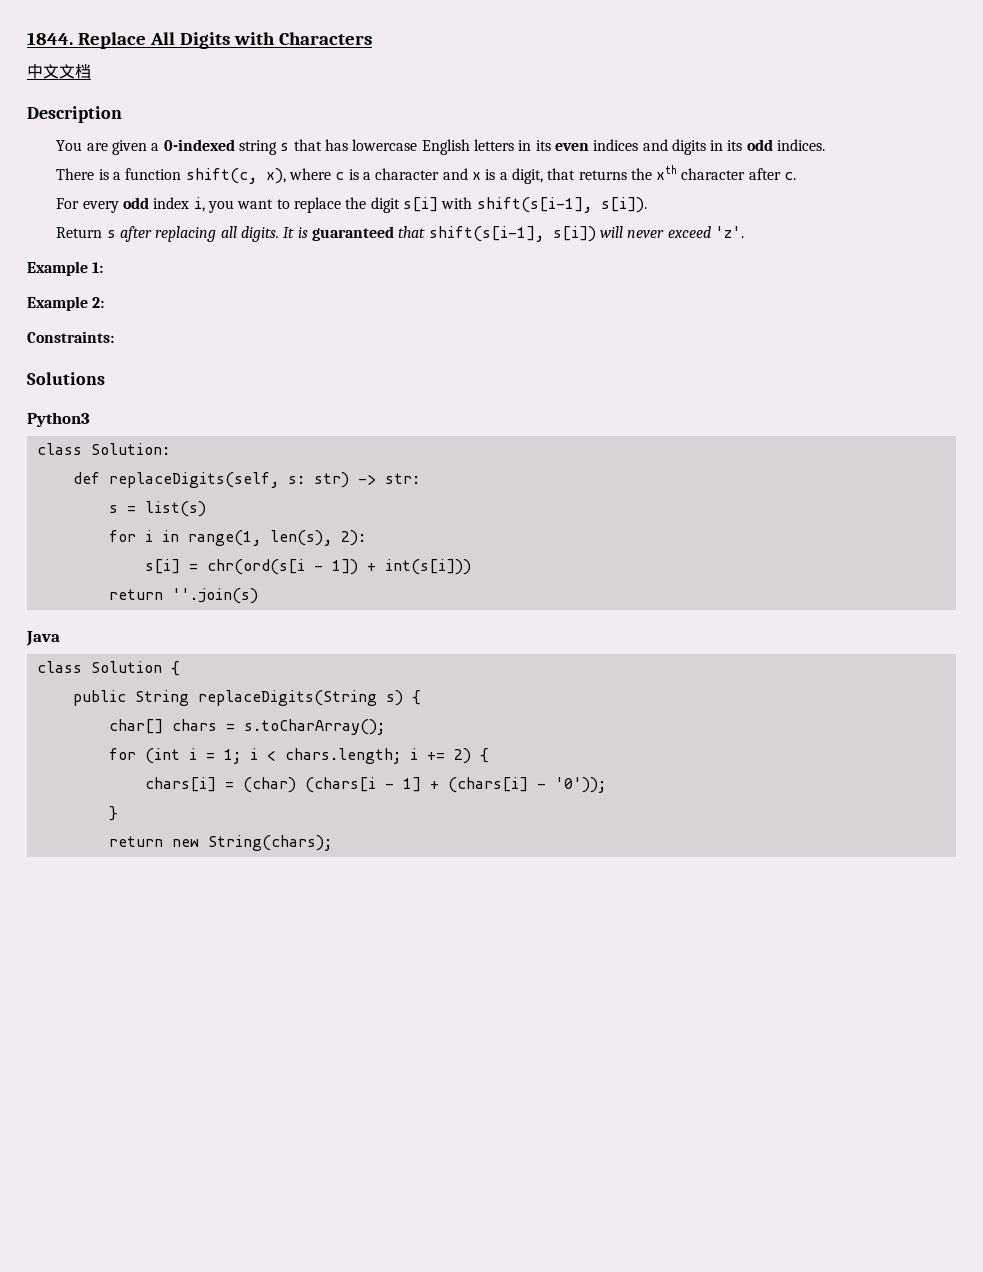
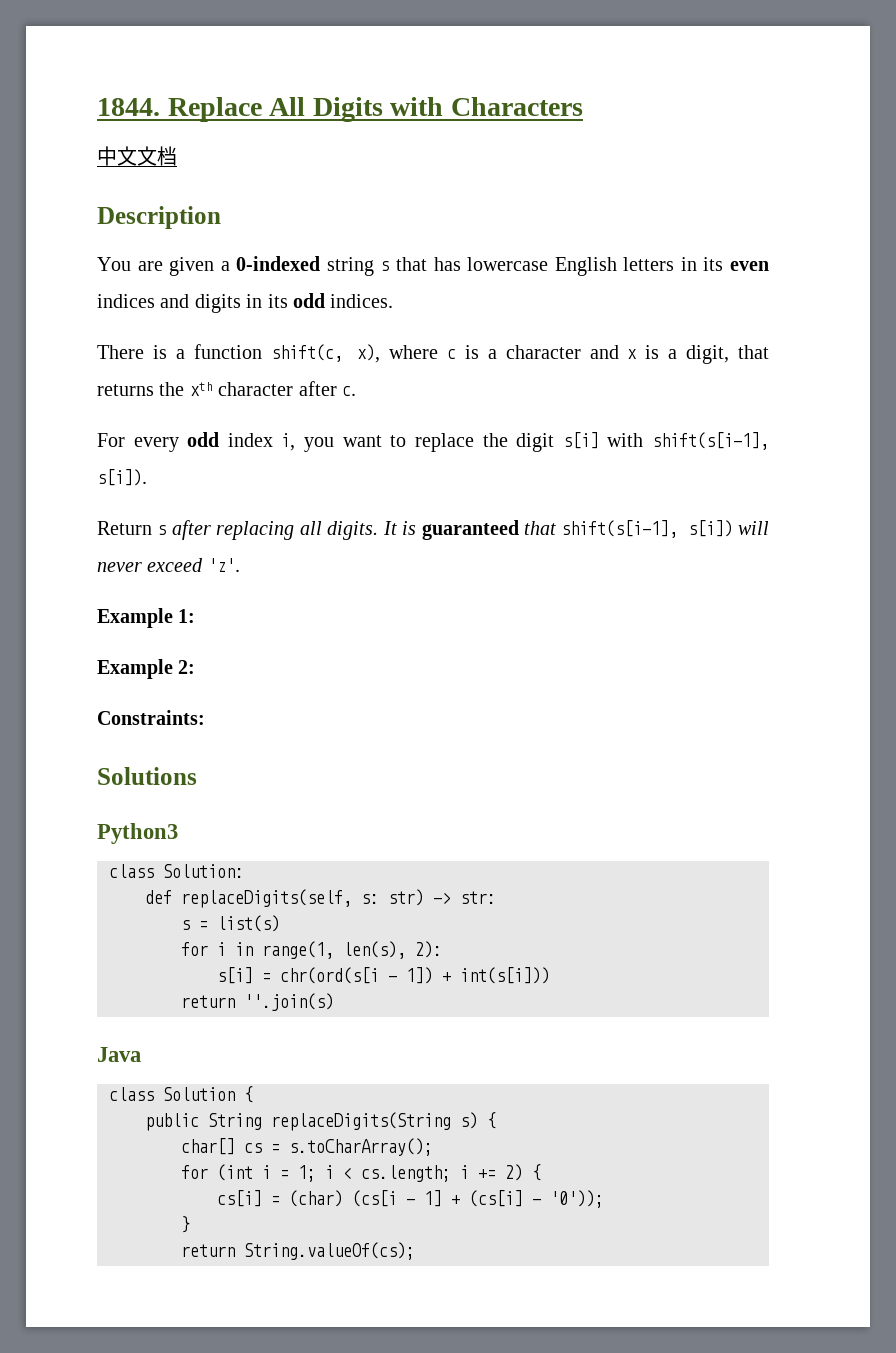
[171,719,217,731] chars -> [244,1143,262,1153] cs
[284,748,401,764] chars.length; -> [361,1165,451,1182] cs.length;
[144,777,216,792] chars[i] -> [217,1190,262,1207] cs[i]
[304,777,376,793] (chars[i -> [352,1190,397,1207] (cs[i
[447,777,528,793] (chars[i] -> [469,1190,523,1207] (cs[i]
[171,835,332,851] new String(chars); -> [244,1242,415,1260] String.valueOf(cs);

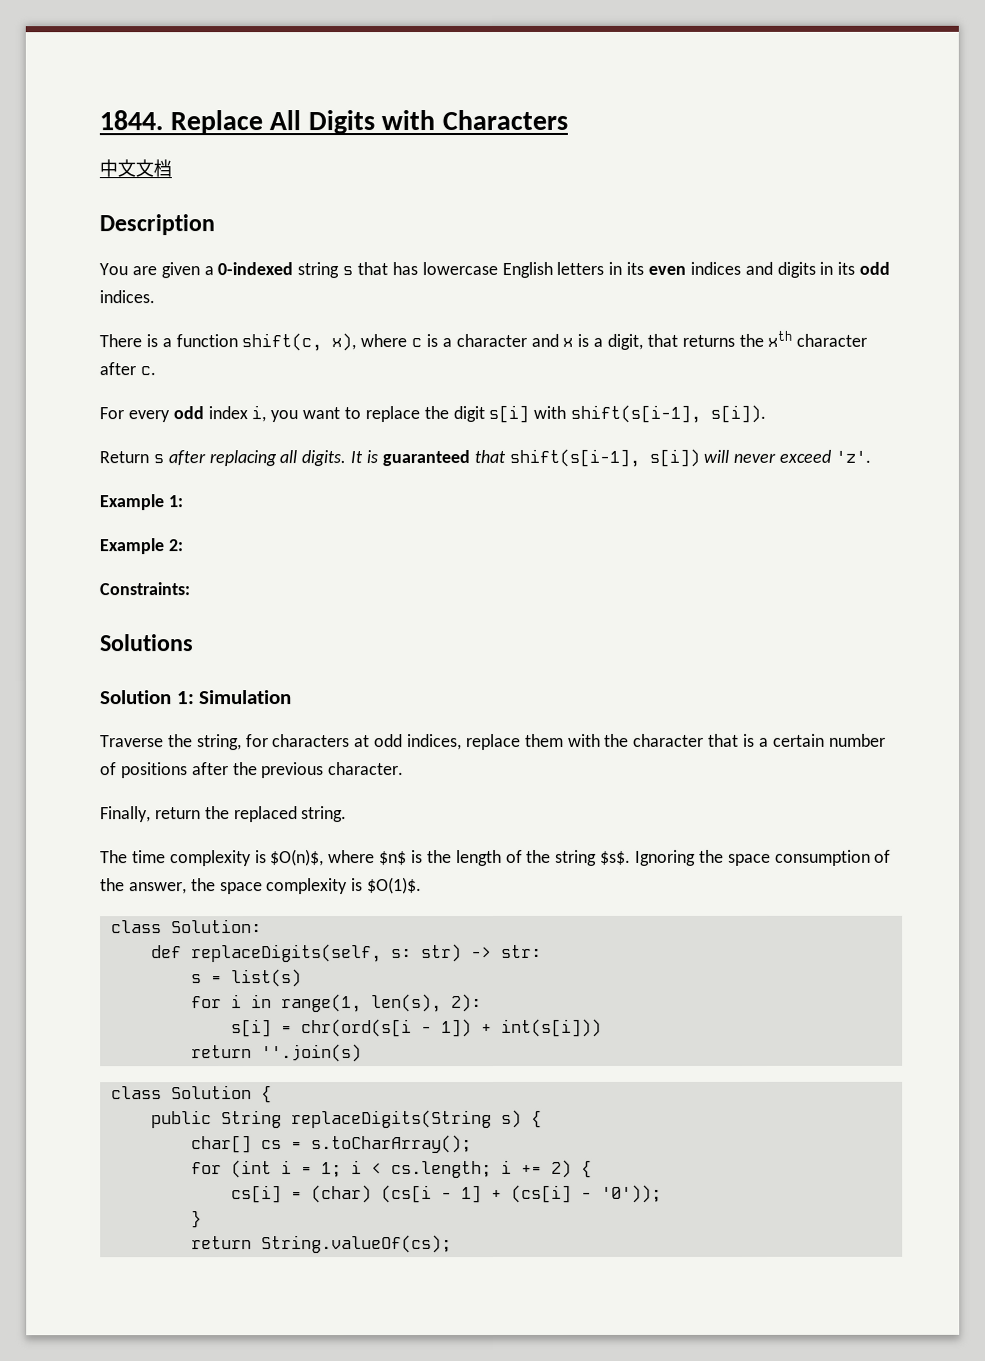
[97,823,178,844] Python3 -> [100,690,293,705] [100,733,886,751] [100,762,405,779] [100,806,348,823] [100,849,892,867] [100,877,423,895] Solution 1: Simulation // Traverse the string, for characters at odd indices, replace them with the character that is a certain number of positions after the previous character. // Finally, return the replaced string. // The time complexity is $O(n)$, where $n$ is the length of the string $s$. Ignoring the space consumption of the answer, the space complexity is $O(1)$.
[97,1047,141,1062] // Java -> (362, 1053) none

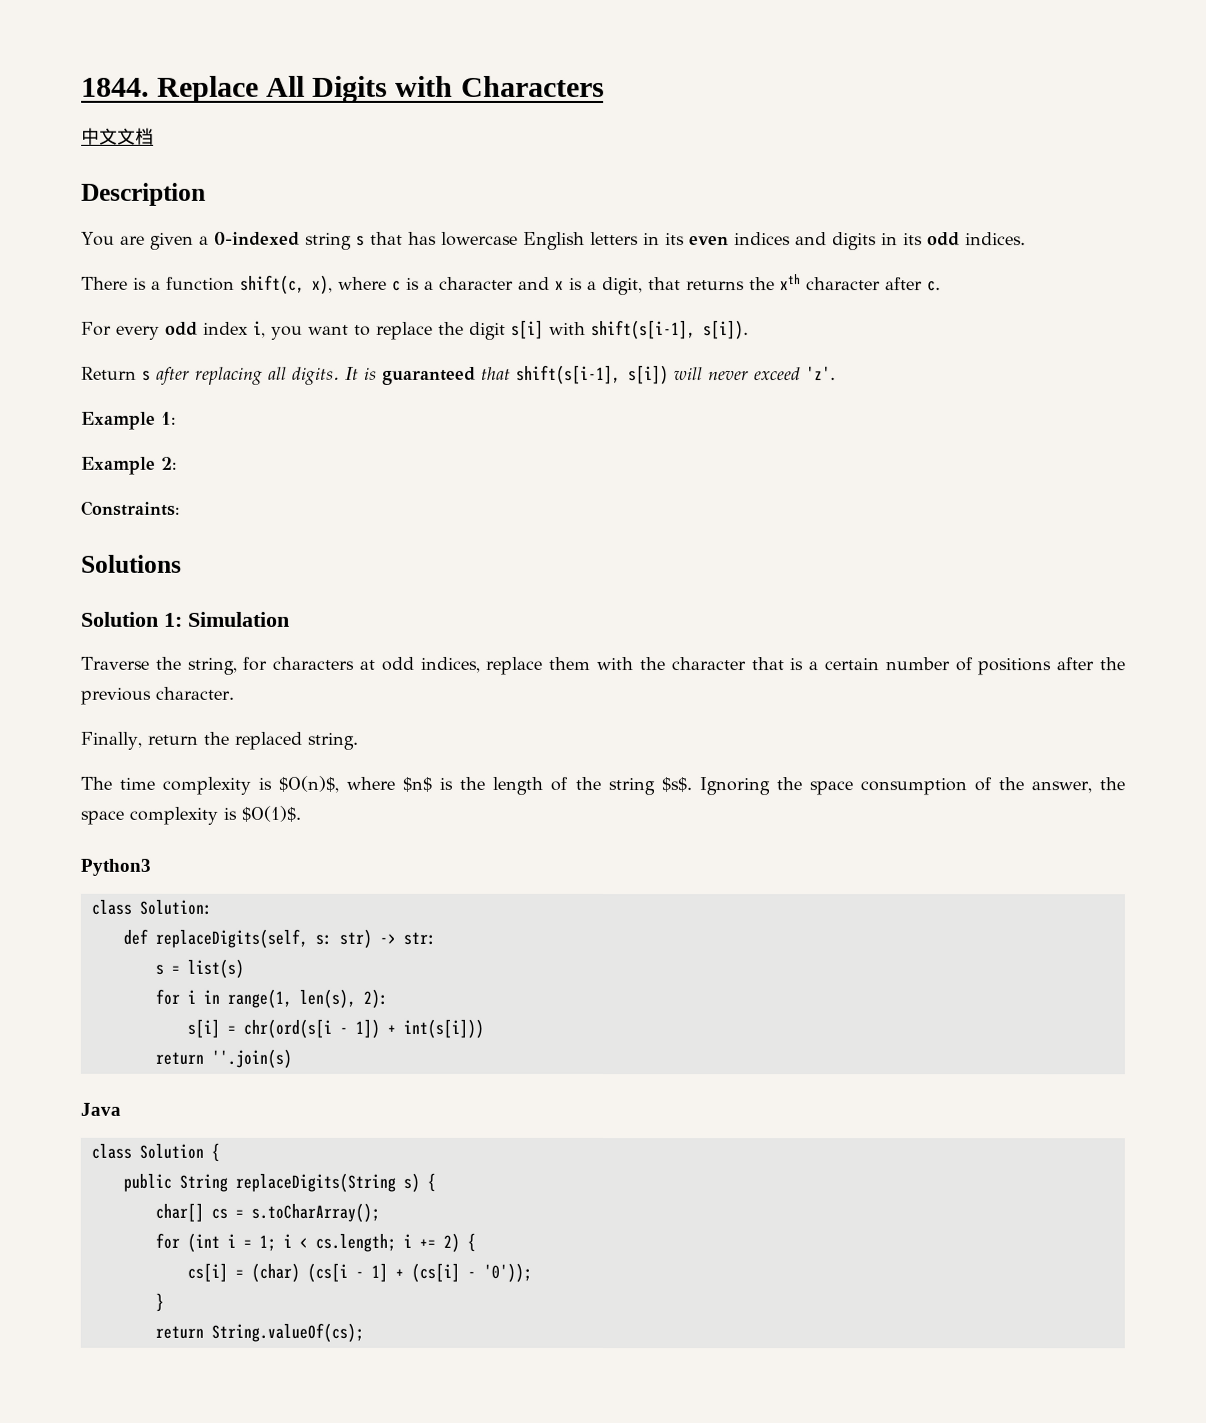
(423, 886) none -> [80,858,151,876] // Python3
(362, 1053) none -> [80,1102,121,1116] // Java

